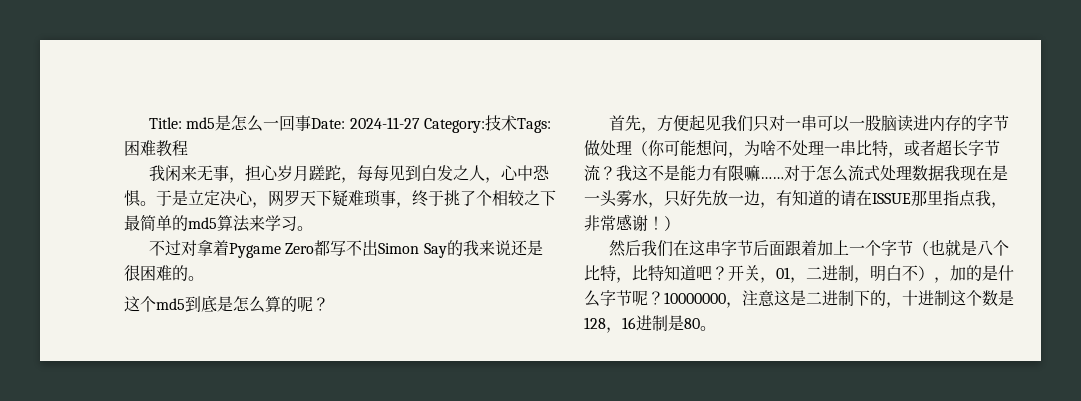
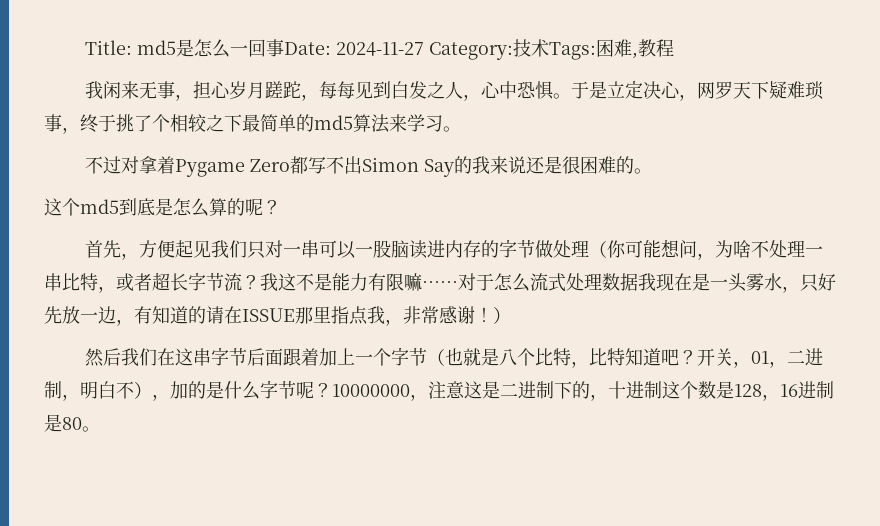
(156, 148) none -> [631,53,638,59] ,

